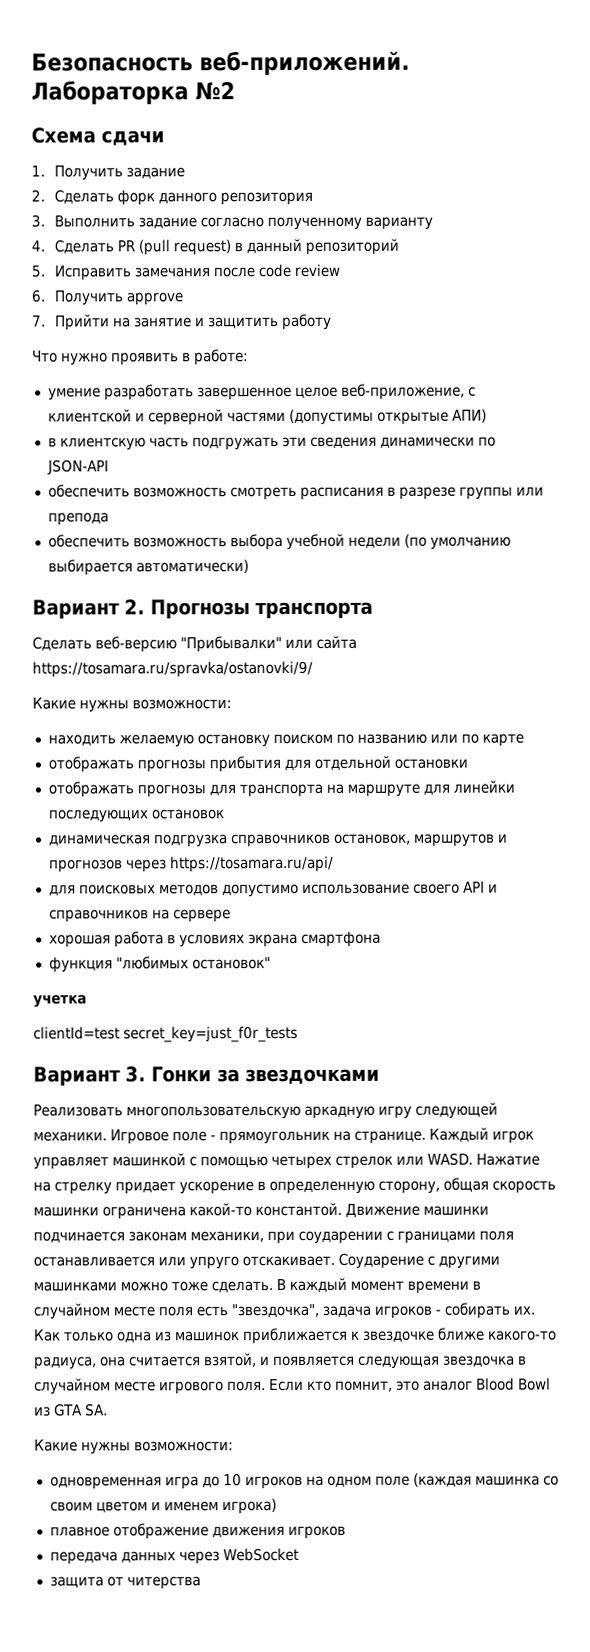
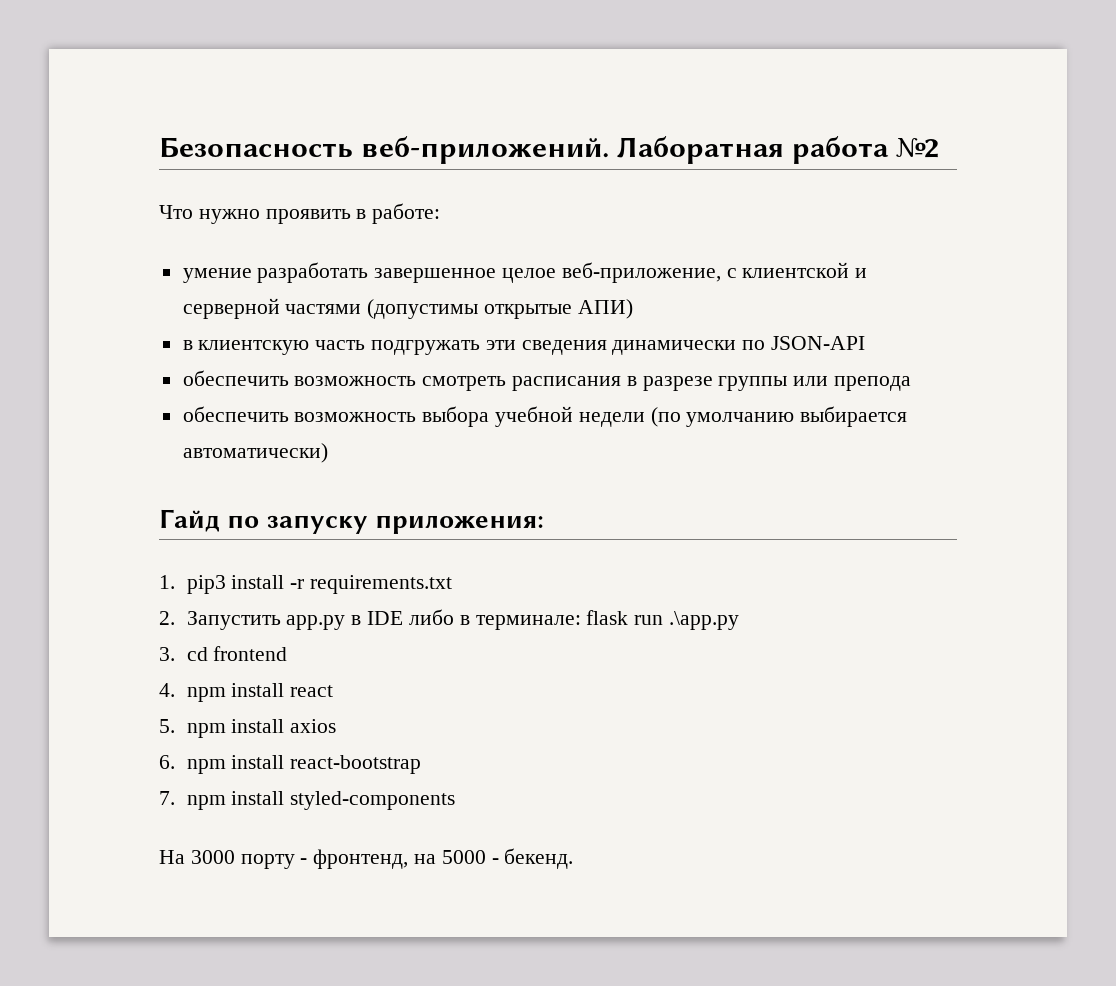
[31,80,189,105] Лабораторка -> [617,136,890,164] Лаборатная работа
[31,127,165,146] [31,165,186,181] [31,189,314,206] [31,214,434,231] [31,238,400,256] [31,263,341,281] [31,289,184,306] [32,313,333,331] // Схема сдачи // 1. Получить задание // 2. Сделать форк данного репозитория // 3. Выполнить задание согласно полученному варианту // 4. Сделать PR (pull request) в данный репозиторий // 5. Исправить замечания после code review // 6. Получить approve // 7. Прийти на занятие и защитить работу -> (940, 148) none
[32,599,373,620] [32,635,357,653] [32,660,313,678] [32,697,232,713] [47,733,524,748] [47,755,468,773] [47,780,515,798] [47,809,224,823] [48,833,508,848] [48,855,334,873] [48,881,498,898] [48,909,231,923] [48,931,381,948] [48,956,271,973] [33,994,87,1008] [33,1025,298,1043] [33,1066,380,1087] [33,1102,498,1120] [33,1127,534,1145] [33,1152,540,1170] [33,1177,556,1195] [33,1202,489,1220] [33,1230,514,1245] [33,1252,500,1270] [33,1277,481,1294] [33,1302,535,1320] [33,1327,556,1345] [34,1353,527,1370] [34,1377,551,1395] [34,1403,108,1417] [34,1439,234,1455] [49,1472,559,1490] [49,1498,277,1515] [49,1523,346,1540] [49,1547,299,1565] [49,1576,201,1590] Вариант 2. Прогнозы транспорта // Сделать веб-версию "Прибывалки" или сайта https://tosamara.ru/spravka/ostanovki/9/ // Какие нужны возможности: // находить желаемую остановку поиском по названию или по карте // отображать прогнозы прибытия для отдельной остановки // отображать прогнозы для транспорта на маршруте для линейки последующих остановок // динамическая подгрузка справочников остановок, маршрутов и прогнозов через https://tosamara.ru/api/ // для поисковых методов допустимо использование своего API и справочников на сервере // хорошая работа в условиях экрана смартфона // функция "любимых остановок" // учетка // clientId=test secret_key=just_f0r_tests // Вариант 3. Гонки за звездочками // Реализовать многопользовательскую аркадную игру следующей механики. Игровое поле - прямоугольник на странице. Каждый игрок управляет машинкой с помощью четырех стрелок или WASD. Нажатие на стрелку придает ускорение в определенную сторону, общая скорость машинки ограничена какой-то константой. Движение машинки подчинается законам механики, при соударении с границами поля останавливается или упруго отскакивает. Соударение с другими машинками можно тоже сделать. В каждый момент времени в случайном месте поля есть "звездочка", задача игроков - собирать их. Как только одна из машинок приближается к звездочке ближе какого-то радиуса, она считается взятой, и появляется следующая звездочка в случайном месте игрового поля. Если кто помнит, это аналог Blood Bowl из GTA SA. // Какие нужны возможности: // одновременная игра до 10 игроков на одном поле (каждая машинка со своим цветом и именем игрока) // плавное отображение движения игроков // передача данных через WebSocket // защита от читерства -> [159,509,544,534] [159,575,453,594] [159,609,739,630] [159,646,288,661] [159,683,334,702] [159,719,337,738] [159,755,422,774] [159,791,456,810] [159,848,574,869] Гайд по запуску приложения: // 1. pip3 install -r requirements.txt // 2. Запустить app.py в IDE либо в терминале: flask run .\app.py // 3. cd frontend // 4. npm install react // 5. npm install axios // 6. npm install react-bootstrap // 7. npm install styled-components // На 3000 порту - фронтенд, на 5000 - бекенд.

